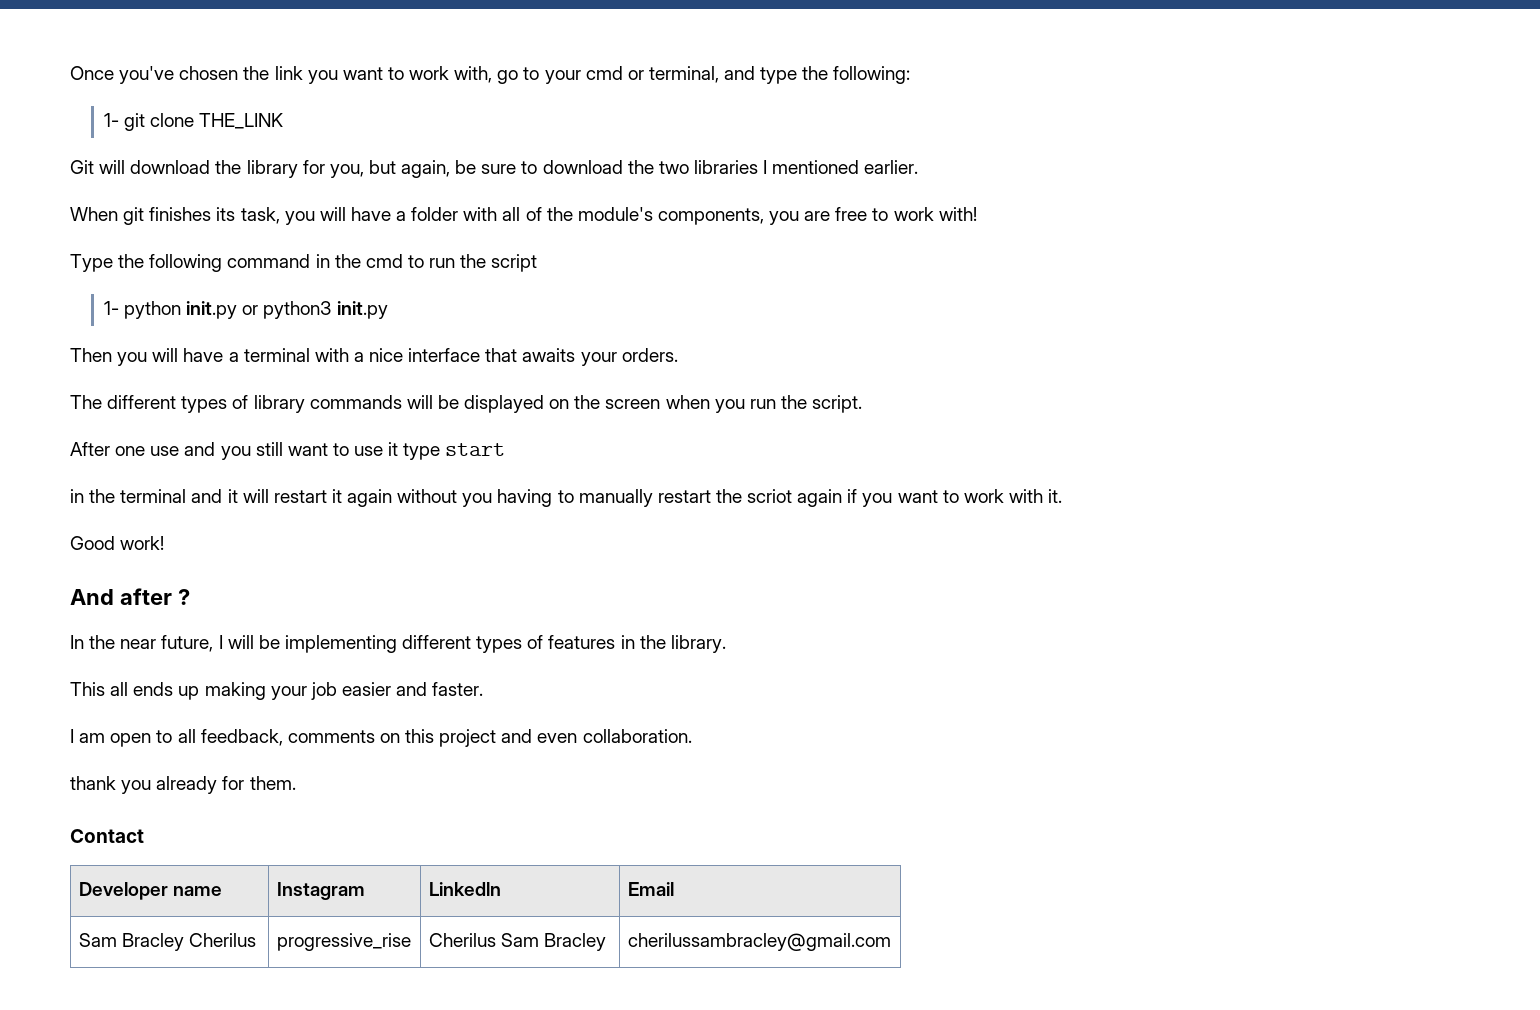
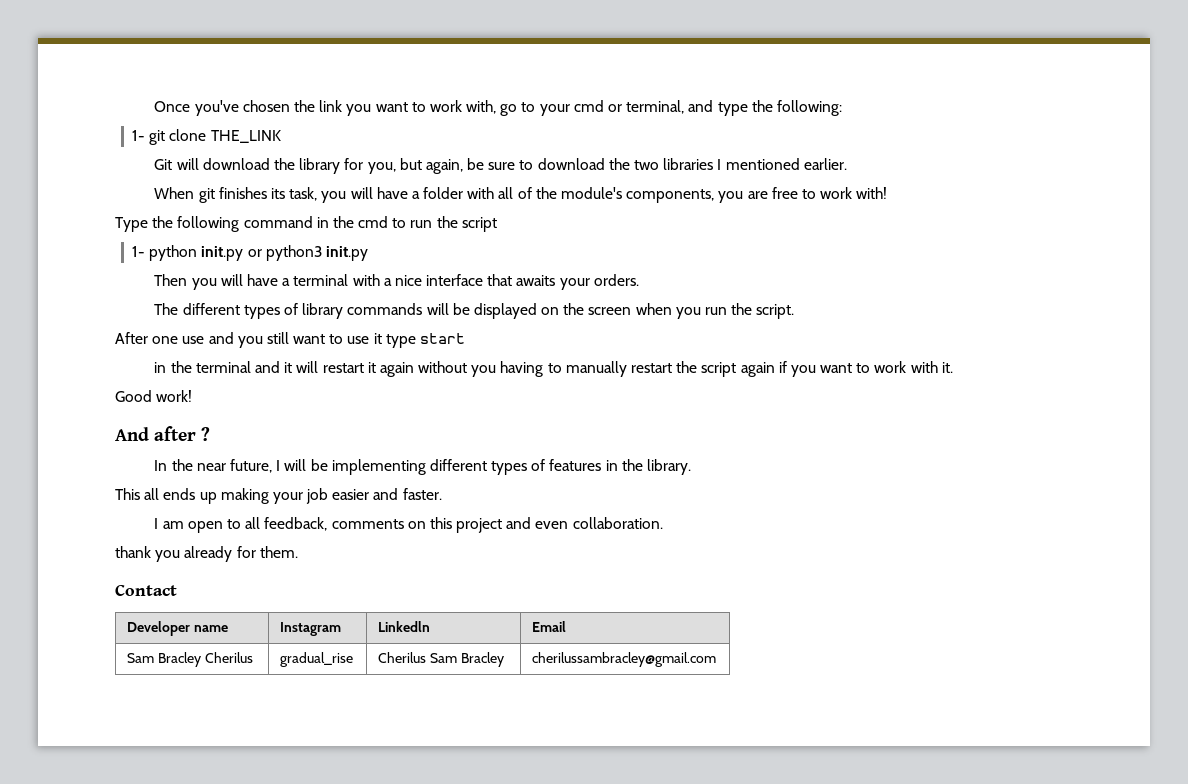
[747,489,793,503] scriot -> [701,362,737,377] script
[276,933,411,951] progressive_rise -> [280,652,354,667] gradual_rise

